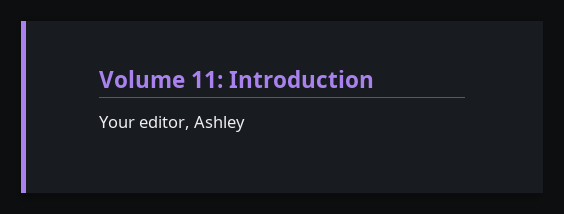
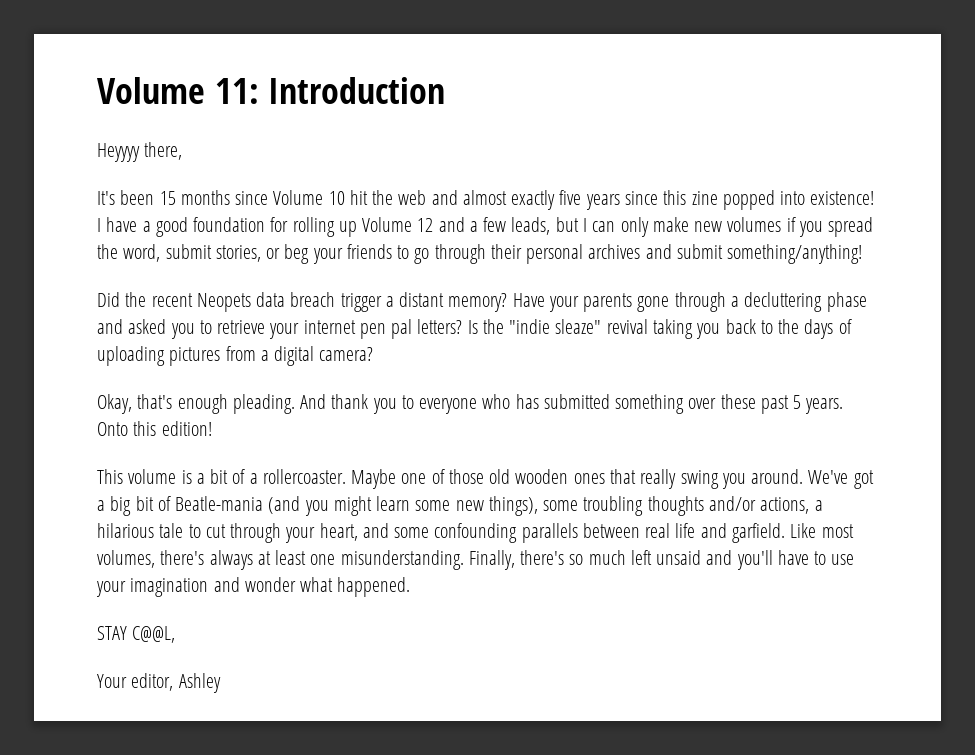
(375, 79) none -> [97,142,183,162] [97,190,875,210] [97,217,874,237] [97,244,863,264] [97,292,867,312] [97,319,852,339] [97,346,374,366] [97,394,844,414] [97,421,212,436] [97,469,874,489] [97,496,823,516] [97,523,854,543] [97,550,855,570] [96,577,411,597] [97,626,176,643] // Heyyyy there, // It's been 15 months since Volume 10 hit the web and almost exactly five years since this zine popped into existence! I have a good foundation for rolling up Volume 12 and a few leads, but I can only make new volumes if you spread the word, submit stories, or beg your friends to go through their personal archives and submit something/anything! // Did the recent Neopets data breach trigger a distant memory? Have your parents gone through a decluttering phase and asked you to retrieve your internet pen pal letters? Is the "indie sleaze" revival taking you back to the days of uploading pictures from a digital camera? // Okay, that's enough pleading. And thank you to everyone who has submitted something over these past 5 years. Onto this edition! // This volume is a bit of a rollercoaster. Maybe one of those old wooden ones that really swing you around. We've got a big bit of Beatle-mania (and you might learn some new things), some troubling thoughts and/or actions, a hilarious tale to cut through your heart, and some confounding parallels between real life and garfield. Like most volumes, there's always at least one misunderstanding. Finally, there's so much left unsaid and you'll have to use your imagination and wonder what happened. // STAY C@@L,

